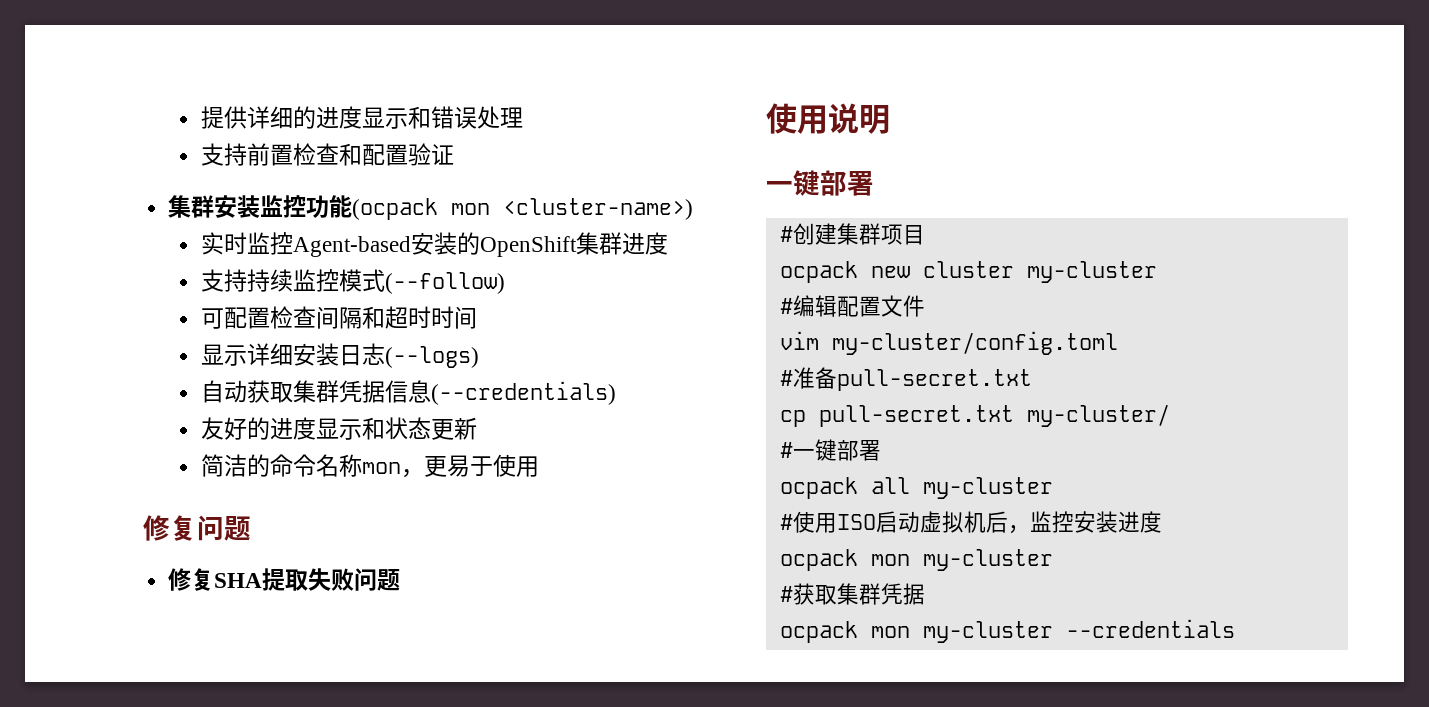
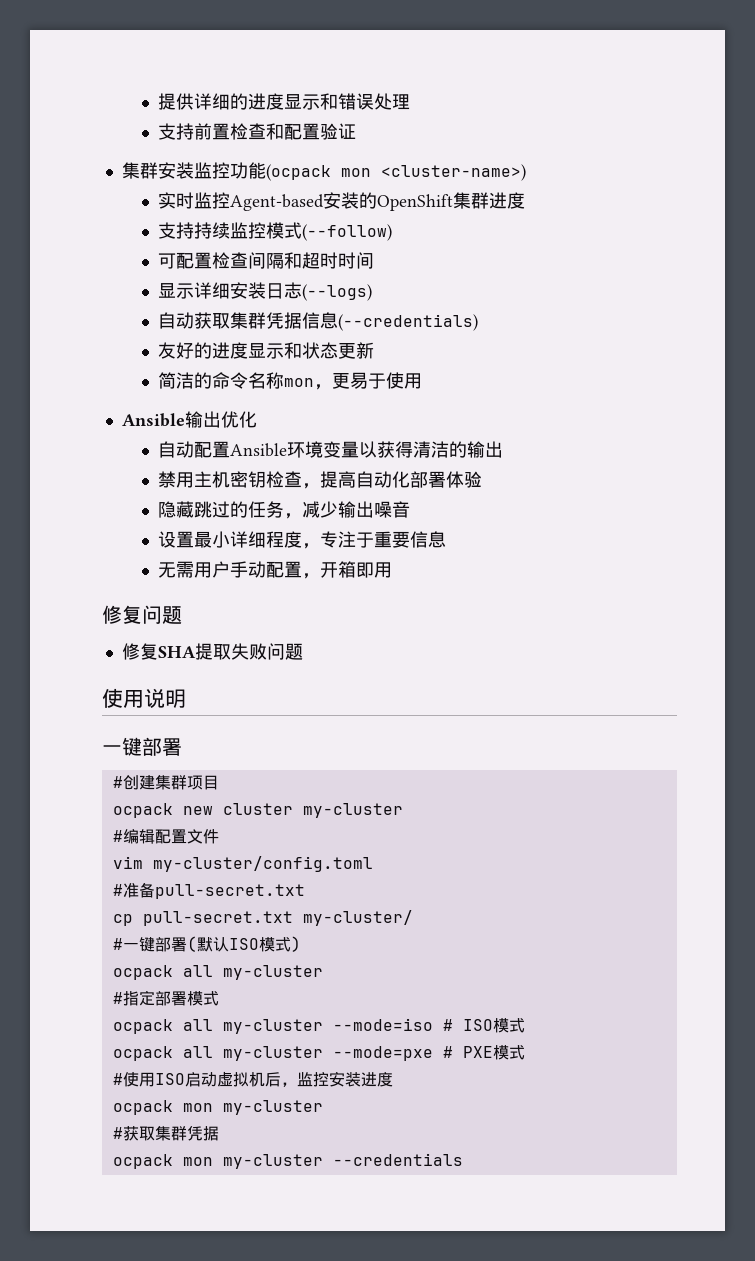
(539, 466) none -> [121,411,257,428] [157,441,503,458] [157,471,482,489] [157,501,410,519] [157,531,446,549] [157,561,392,579] // Ansible输出优化 // 自动配置Ansible环境变量以获得清洁的输出 // 禁用主机密钥检查，提高自动化部署体验 // 隐藏跳过的任务，减少输出噪音 // 设置最小详细程度，专注于重要信息 // 无需用户手动配置，开箱即用
[779,477,1053,499] // ocpack all my-cluster -> [186,936,301,952] [112,965,323,980] [112,990,219,1006] [112,1018,525,1034] [112,1045,525,1061] (默认ISO模式) // ocpack all my-cluster // #指定部署模式 // ocpack all my-cluster --mode=iso # ISO模式 // ocpack all my-cluster --mode=pxe # PXE模式

